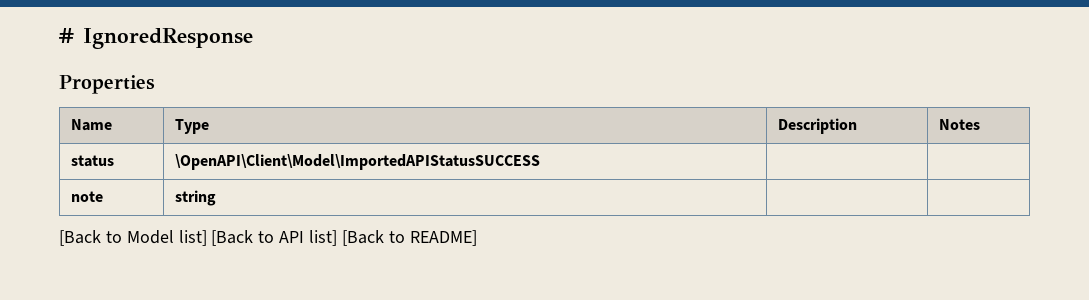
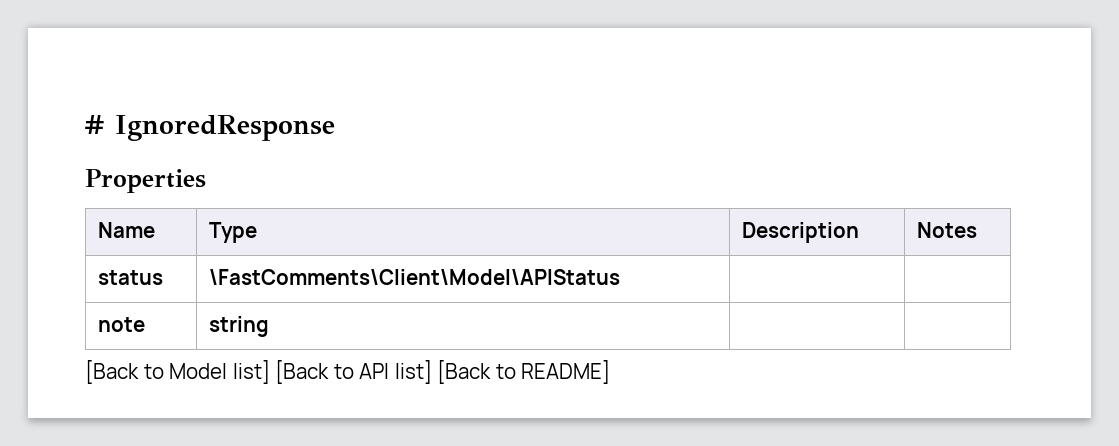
[174,154,540,170] \OpenAPI\Client\Model\ImportedAPIStatusSUCCESS -> [209,269,621,285] \FastComments\Client\Model\APIStatus

